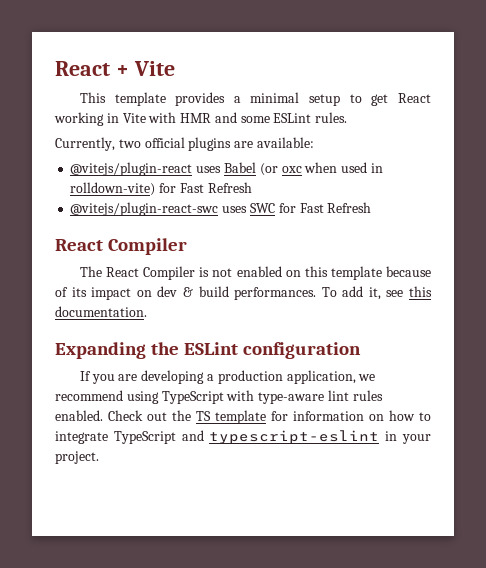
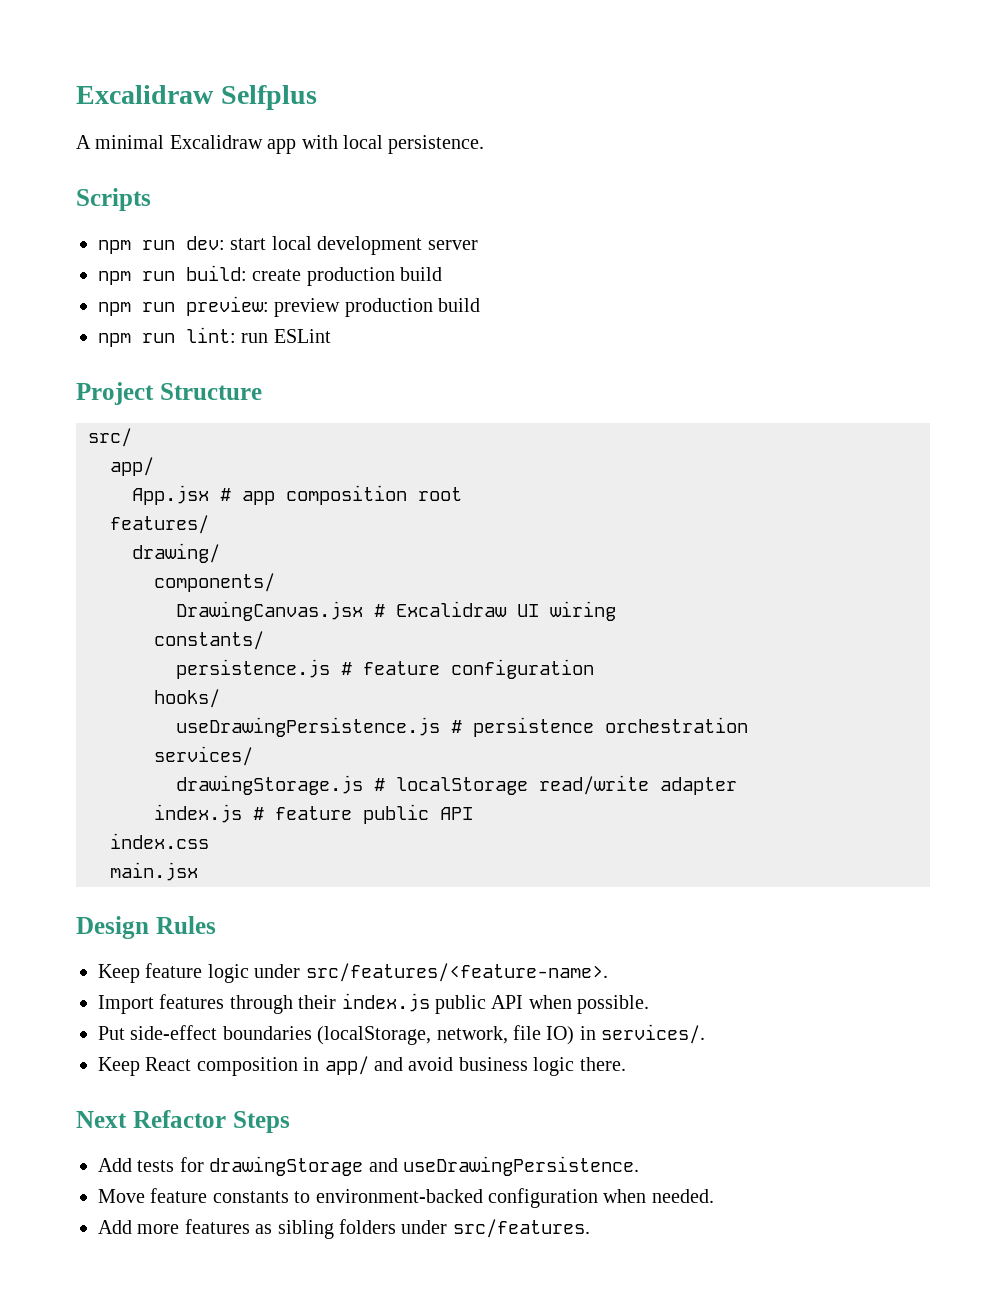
[55,61,175,76] [79,92,432,106] [54,112,348,126] [55,137,314,151] [70,162,383,176] [70,182,252,196] [70,202,372,216] [55,238,188,255] [79,266,431,280] [55,286,432,300] [55,306,147,317] [55,342,362,359] [79,370,376,384] [55,390,383,404] [55,410,431,424] [55,430,432,444] [55,451,99,464] React + Vite // This template provides a minimal setup to get React working in Vite with HMR and some ESLint rules. // Currently, two official plugins are available: // @vitejs/plugin-react uses Babel (or oxc when used in rolldown-vite) for Fast Refresh // @vitejs/plugin-react-swc uses SWC for Fast Refresh // React Compiler // The React Compiler is not enabled on this template because of its impact on dev & build performances. To add it, see this documentation. // Expanding the ESLint configuration // If you are developing a production application, we recommend using TypeScript with type-aware lint rules enabled. Check out the TS template for information on how to integrate TypeScript and typescript-eslint in your project. -> [76,85,317,110] [76,135,485,154] [76,188,151,211] [98,236,478,255] [98,265,443,286] [98,296,481,317] [98,327,331,347] [76,382,262,405] [88,428,132,447] [110,457,154,476] [132,485,462,505] [110,515,209,534] [132,543,220,563] [154,573,275,592] [176,601,616,621] [154,631,264,650] [176,659,594,679] [154,689,220,708] [176,717,748,737] [154,746,253,766] [176,775,737,795] [154,804,473,824] [110,833,209,849] [110,862,198,881] [76,916,216,939] [98,963,608,983] [98,993,650,1014] [98,1024,706,1045] [98,1056,626,1076] [76,1110,290,1133] [98,1156,639,1176] [98,1188,714,1208] [98,1219,590,1239] Excalidraw Selfplus // A minimal Excalidraw app with local persistence. // Scripts // npm run dev: start local development server // npm run build: create production build // npm run preview: preview production build // npm run lint: run ESLint // Project Structure // src/ // app/ // App.jsx # app composition root // features/ // drawing/ // components/ // DrawingCanvas.jsx # Excalidraw UI wiring // constants/ // persistence.js # feature configuration // hooks/ // useDrawingPersistence.js # persistence orchestration // services/ // drawingStorage.js # localStorage read/write adapter // index.js # feature public API // index.css // main.jsx // Design Rules // Keep feature logic under src/features/<feature-name>. // Import features through their index.js public API when possible. // Put side-effect boundaries (localStorage, network, file IO) in services/. // Keep React composition in app/ and avoid business logic there. // Next Refactor Steps // Add tests for drawingStorage and useDrawingPersistence. // Move feature constants to environment-backed configuration when needed. // Add more features as sibling folders under src/features.

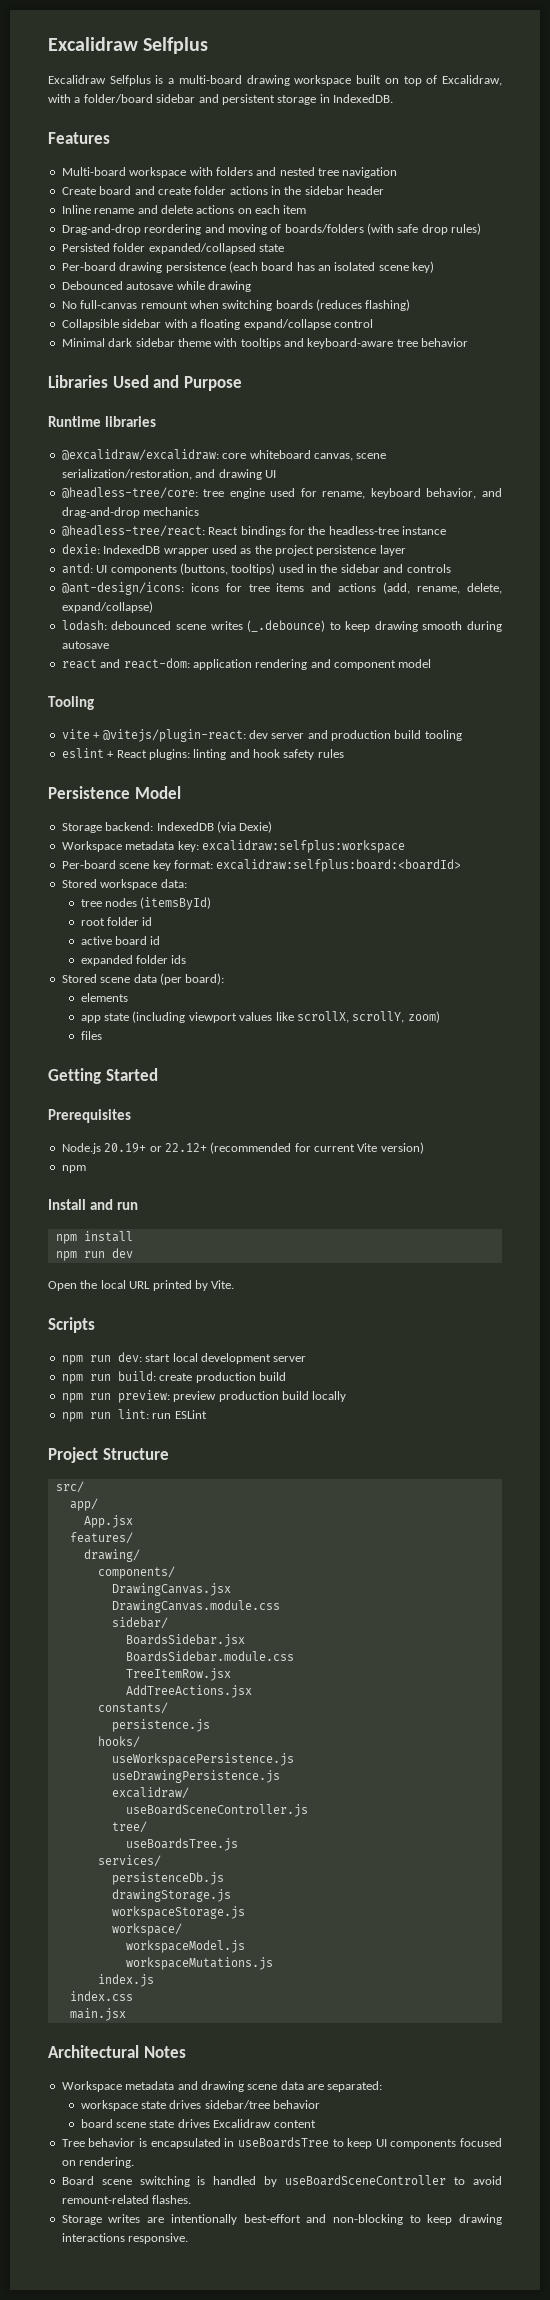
[76,135,485,154] A minimal Excalidraw app with local persistence. -> [48,75,503,86] [48,94,393,105] [48,132,110,144] [61,167,398,178] [61,186,385,195] [61,205,307,214] [61,223,482,235] [61,243,284,254] [61,261,435,273] [61,281,251,292] [61,299,411,311] [61,319,373,330] [61,338,469,349] [48,375,242,391] [48,416,156,427] [61,449,387,461] [61,469,276,480] [61,487,502,499] [61,507,200,518] [61,525,446,537] [61,544,406,556] [61,563,451,575] [61,582,503,595] [61,601,153,613] [61,620,502,632] [61,641,109,649] [61,658,432,670] [48,696,94,710] [61,729,462,742] [61,748,344,760] [48,786,181,799] [61,821,273,833] [61,840,405,853] [61,859,462,872] [61,879,187,890] [80,897,212,910] [80,917,153,926] [80,936,161,945] [80,955,187,966] [61,973,225,985] [80,993,128,1002] [80,1011,440,1023] [80,1031,102,1040] [48,1068,158,1084] [48,1109,131,1123] [61,1142,424,1154] [61,1165,86,1173] [48,1199,138,1210] [55,1231,133,1244] [55,1248,133,1261] [48,1280,235,1291] Excalidraw Selfplus is a multi-board drawing workspace built on top of Excalidraw, with a folder/board sidebar and persistent storage in IndexedDB. // Features // Multi-board workspace with folders and nested tree navigation // Create board and create folder actions in the sidebar header // Inline rename and delete actions on each item // Drag-and-drop reordering and moving of boards/folders (with safe drop rules) // Persisted folder expanded/collapsed state // Per-board drawing persistence (each board has an isolated scene key) // Debounced autosave while drawing // No full-canvas remount when switching boards (reduces flashing) // Collapsible sidebar with a floating expand/collapse control // Minimal dark sidebar theme with tooltips and keyboard-aware tree behavior // Libraries Used and Purpose // Runtime libraries // @excalidraw/excalidraw: core whiteboard canvas, scene serialization/restoration, and drawing UI // @headless-tree/core: tree engine used for rename, keyboard behavior, and drag-and-drop mechanics // @headless-tree/react: React bindings for the headless-tree instance // dexie: IndexedDB wrapper used as the project persistence layer // antd: UI components (buttons, tooltips) used in the sidebar and controls // @ant-design/icons: icons for tree items and actions (add, rename, delete, expand/collapse) // lodash: debounced scene writes (_.debounce) to keep drawing smooth during autosave // react and react-dom: application rendering and component model // Tooling // vite + @vitejs/plugin-react: dev server and production build tooling // eslint + React plugins: linting and hook safety rules // Persistence Model // Storage backend: IndexedDB (via Dexie) // Workspace metadata key: excalidraw:selfplus:workspace // Per-board scene key format: excalidraw:selfplus:board:<boardId> // Stored workspace data: // tree nodes (itemsById) // root folder id // active board id // expanded folder ids // Stored scene data (per board): // elements // app state (including viewport values like scrollX, scrollY, zoom) // files // Getting Started // Prerequisites // Node.js 20.19+ or 22.12+ (recommended for current Vite version) // npm // Install and run // npm install // npm run dev // Open the local URL printed by Vite.
(481, 305) none -> [312,1391,347,1402] locally
[220,485,462,505] # app composition root -> (133, 1521) none
[374,601,616,621] # Excalidraw UI wiring -> [111,1600,280,1613] [111,1617,168,1629] [125,1634,245,1647] [125,1651,294,1662] [125,1668,231,1681] [125,1685,252,1698] // DrawingCanvas.module.css // sidebar/ // BoardsSidebar.jsx // BoardsSidebar.module.css // TreeItemRow.jsx // AddTreeActions.jsx
[341,659,594,679] # feature configuration -> (210, 1725) none
(220, 698) none -> [111,1753,294,1766] // useWorkspacePersistence.js
[451,717,748,737] # persistence orchestration -> [111,1787,189,1799] [125,1804,308,1817] [111,1821,147,1833] [125,1838,238,1851] // excalidraw/ // useBoardSceneController.js // tree/ // useBoardsTree.js
(253, 756) none -> [111,1872,224,1885] // persistenceDb.js
[374,775,737,795] [154,804,473,824] [110,833,209,849] [110,862,198,881] [76,916,216,939] [98,963,608,983] [98,993,650,1014] [98,1024,706,1045] [98,1056,626,1076] [76,1110,290,1133] [98,1156,639,1176] [98,1188,714,1208] [98,1219,590,1239] # localStorage read/write adapter // index.js # feature public API // index.css // main.jsx // Design Rules // Keep feature logic under src/features/<feature-name>. // Import features through their index.js public API when possible. // Put side-effect boundaries (localStorage, network, file IO) in services/. // Keep React composition in app/ and avoid business logic there. // Next Refactor Steps // Add tests for drawingStorage and useDrawingPersistence. // Move feature constants to environment-backed configuration when needed. // Add more features as sibling folders under src/features. -> [111,1906,245,1919] [111,1923,182,1936] [125,1940,245,1953] [125,1957,273,1970] [97,1974,154,1987] [69,1991,133,2001] [69,2008,126,2021] [48,2045,186,2058] [61,2081,383,2092] [80,2100,321,2111] [80,2119,316,2128] [61,2137,502,2149] [61,2157,135,2168] [61,2175,502,2187] [61,2195,192,2204] [61,2214,503,2225] [61,2233,189,2244] // workspaceStorage.js // workspace/ // workspaceModel.js // workspaceMutations.js // index.js // index.css // main.jsx // Architectural Notes // Workspace metadata and drawing scene data are separated: // workspace state drives sidebar/tree behavior // board scene state drives Excalidraw content // Tree behavior is encapsulated in useBoardsTree to keep UI components focused on rendering. // Board scene switching is handled by useBoardSceneController to avoid remount-related flashes. // Storage writes are intentionally best-effort and non-blocking to keep drawing interactions responsive.

